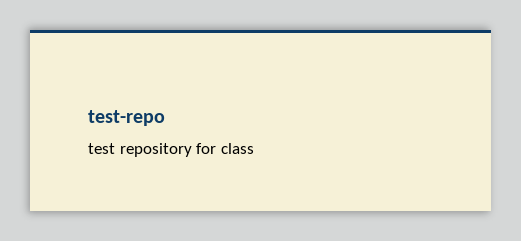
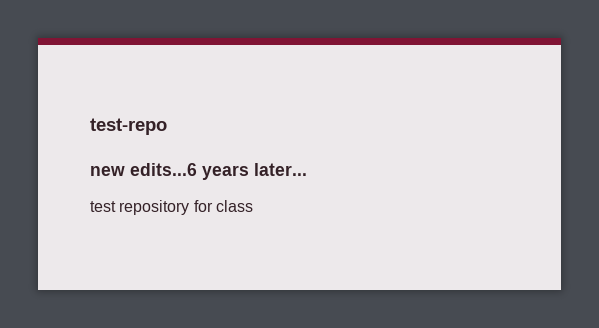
(165, 118) none -> [90,163,307,180] // new edits...6 years later...

